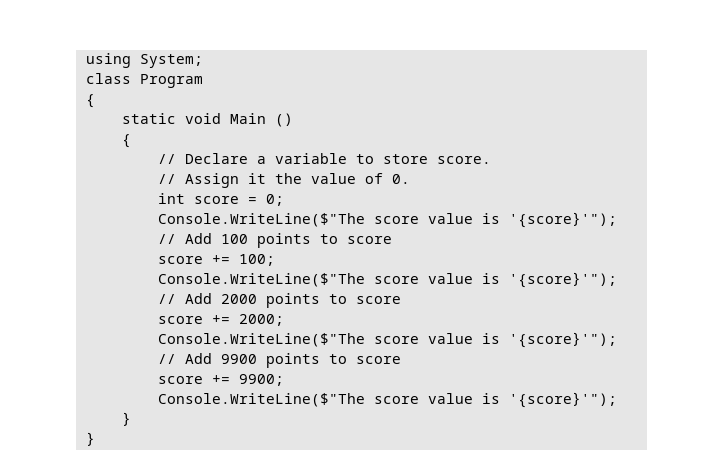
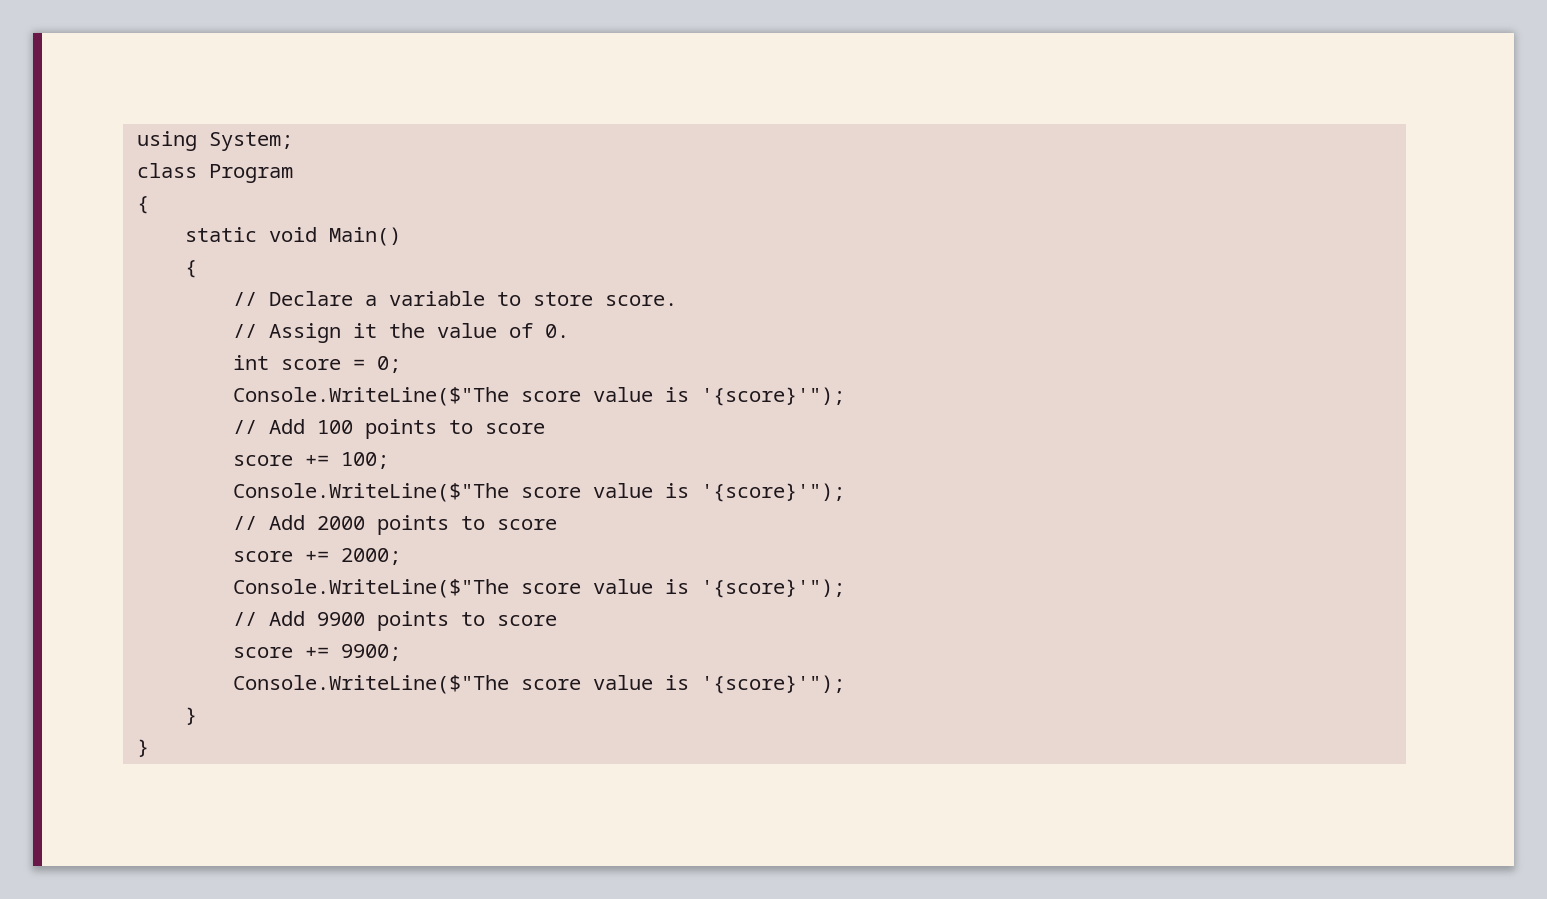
[229,113,293,127] Main () -> [328,227,401,246] Main()

